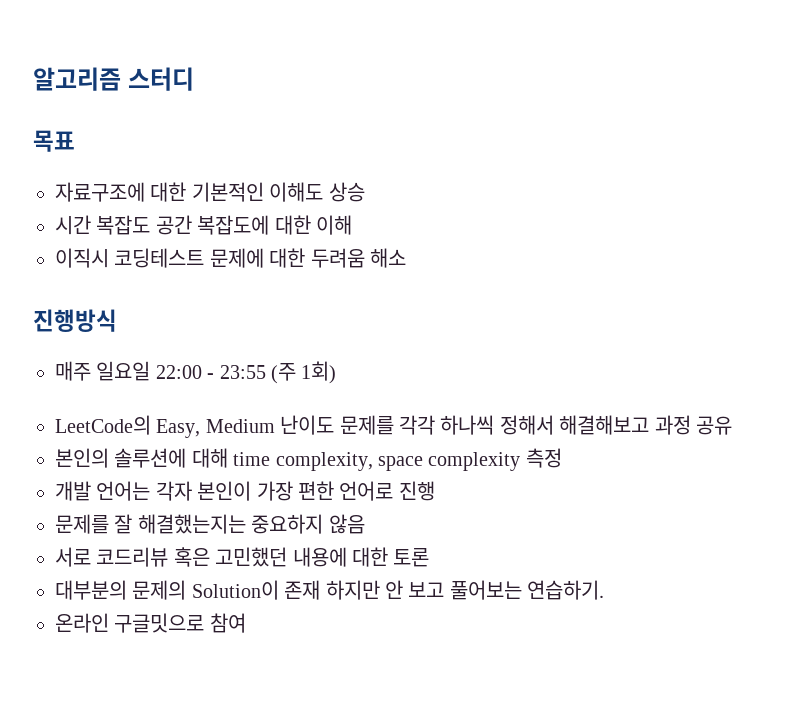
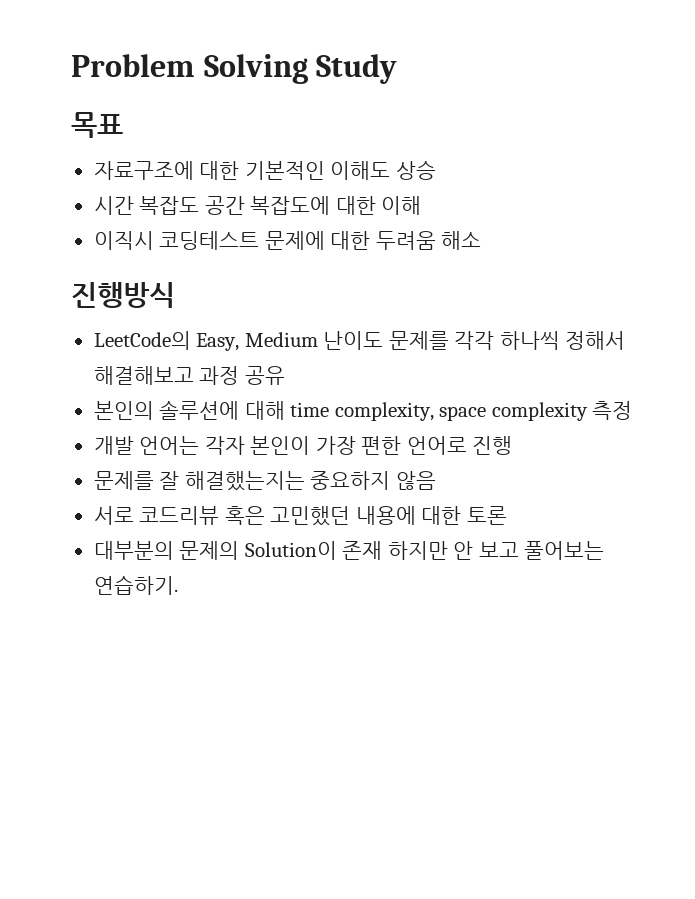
[33,67,194,91] 알고리즘 스터디 -> [71,54,398,84] Problem Solving Study
[55,361,337,384] // 매주 일요일 22:00 - 23:55 (주 1회) -> (175, 295) none
[55,613,246,633] // 온라인 구글밋으로 참여 -> (178, 585) none

